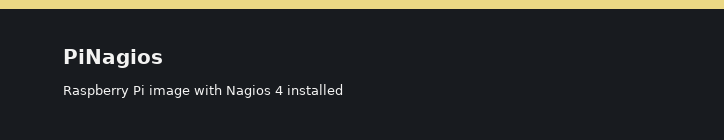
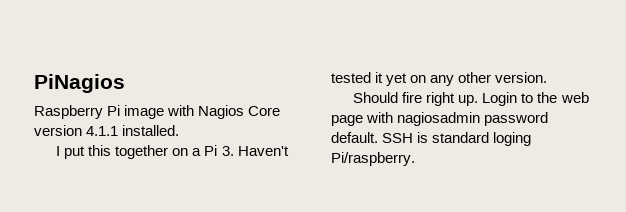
[275,84,343,95] 4 installed -> [248,106,281,116] [34,125,180,136] [56,145,289,159] [331,72,548,86] [353,92,589,106] [331,112,549,126] [331,132,532,146] [331,152,415,166] Core version 4.1.1 installed. // I put this together on a Pi 3. Haven't tested it yet on any other version. // Should fire right up. Login to the web page with nagiosadmin password default. SSH is standard loging Pi/raspberry.

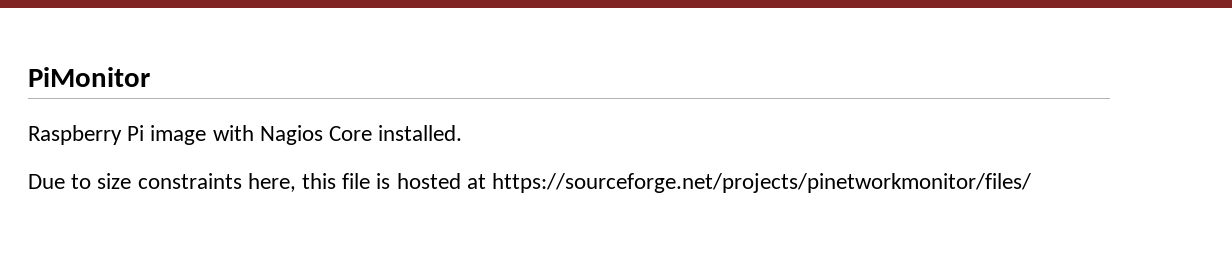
[34,74,125,93] PiNagios -> [28,67,150,87] PiMonitor
[34,125,119,136] version 4.1.1 -> (373, 133) none
[56,145,289,159] [331,72,548,86] [353,92,589,106] [331,112,549,126] [331,132,532,146] [331,152,415,166] I put this together on a Pi 3. Haven't tested it yet on any other version. // Should fire right up. Login to the web page with nagiosadmin password default. SSH is standard loging Pi/raspberry. -> [28,173,1032,193] Due to size constraints here, this file is hosted at https://sourceforge.net/projects/pinetworkmonitor/files/

